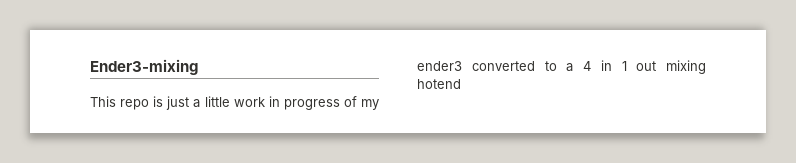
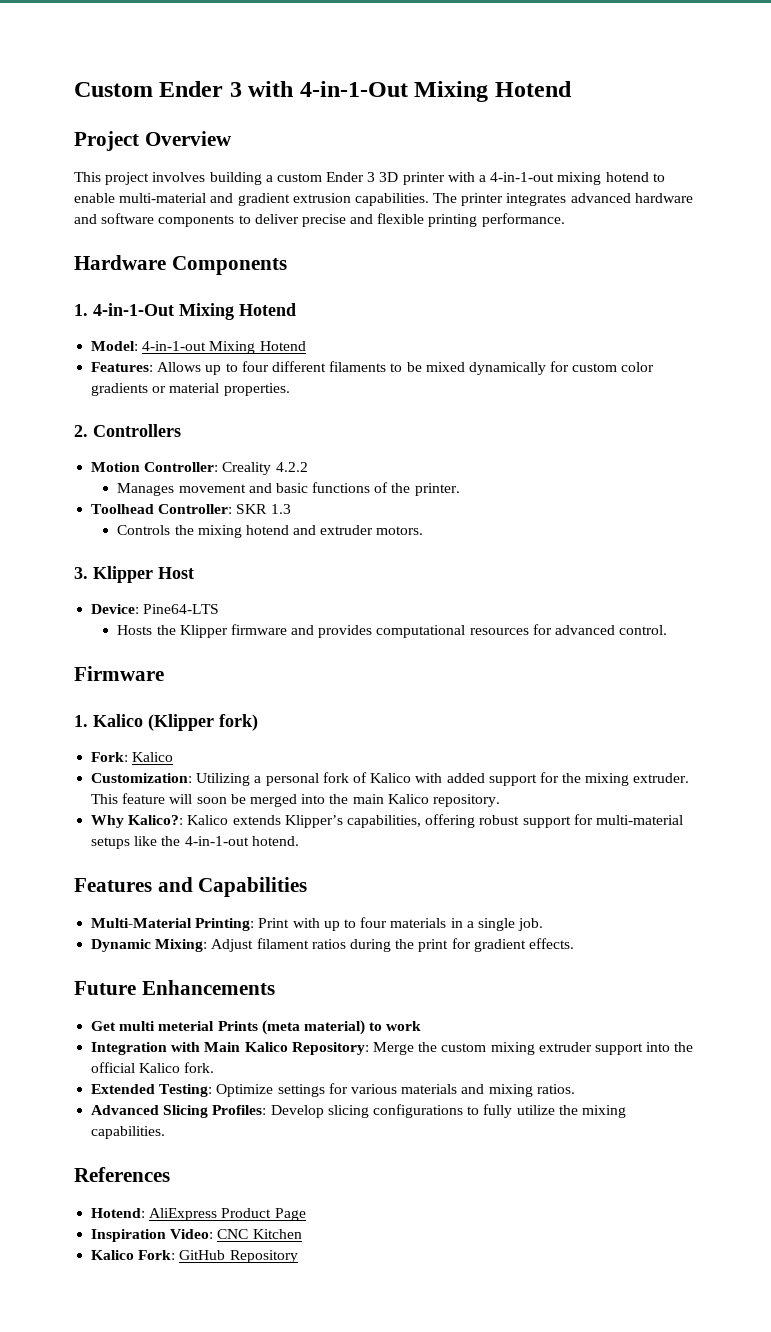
[90,59,198,75] [90,96,379,110] [417,60,706,74] [417,79,461,89] Ender3-mixing // This repo is just a little work in progress of my ender3 converted to a 4 in 1 out mixing hotend -> [74,81,572,102] [74,131,232,151] [74,172,665,185] [74,193,693,206] [74,213,565,227] [74,255,287,275] [74,303,296,320] [91,341,306,354] [91,361,655,375] [91,383,290,396] [74,424,181,437] [91,462,308,475] [117,482,460,496] [91,504,291,514] [117,525,424,538] [74,566,194,583] [91,604,220,614] [117,624,668,638] [74,666,164,681] [74,714,258,731] [91,752,174,762] [91,772,690,786] [91,793,500,807] [91,814,683,828] [91,836,299,849] [74,877,308,897] [91,917,544,931] [91,938,574,952] [74,980,275,995] [91,1020,422,1035] [91,1042,694,1055] [91,1062,215,1073] [91,1083,575,1097] [91,1104,626,1118] [91,1126,166,1139] [74,1167,170,1182] [91,1208,306,1221] [91,1229,302,1242] [91,1250,298,1263] Custom Ender 3 with 4-in-1-Out Mixing Hotend // Project Overview // This project involves building a custom Ender 3 3D printer with a 4-in-1-out mixing hotend to enable multi-material and gradient extrusion capabilities. The printer integrates advanced hardware and software components to deliver precise and flexible printing performance. // Hardware Components // 1. 4-in-1-Out Mixing Hotend // Model: 4-in-1-out Mixing Hotend // Features: Allows up to four different filaments to be mixed dynamically for custom color gradients or material properties. // 2. Controllers // Motion Controller: Creality 4.2.2 // Manages movement and basic functions of the printer. // Toolhead Controller: SKR 1.3 // Controls the mixing hotend and extruder motors. // 3. Klipper Host // Device: Pine64-LTS // Hosts the Klipper firmware and provides computational resources for advanced control. // Firmware // 1. Kalico (Klipper fork) // Fork: Kalico // Customization: Utilizing a personal fork of Kalico with added support for the mixing extruder. This feature will soon be merged into the main Kalico repository. // Why Kalico?: Kalico extends Klipper’s capabilities, offering robust support for multi-material setups like the 4-in-1-out hotend. // Features and Capabilities // Multi-Material Printing: Print with up to four materials in a single job. // Dynamic Mixing: Adjust filament ratios during the print for gradient effects. // Future Enhancements // Get multi meterial Prints (meta material) to work // Integration with Main Kalico Repository: Merge the custom mixing extruder support into the official Kalico fork. // Extended Testing: Optimize settings for various materials and mixing ratios. // Advanced Slicing Profiles: Develop slicing configurations to fully utilize the mixing capabilities. // References // Hotend: AliExpress Product Page // Inspiration Video: CNC Kitchen // Kalico Fork: GitHub Repository

